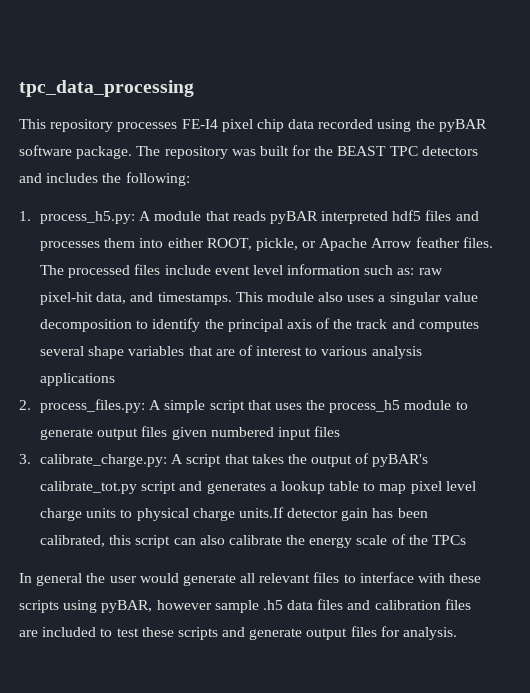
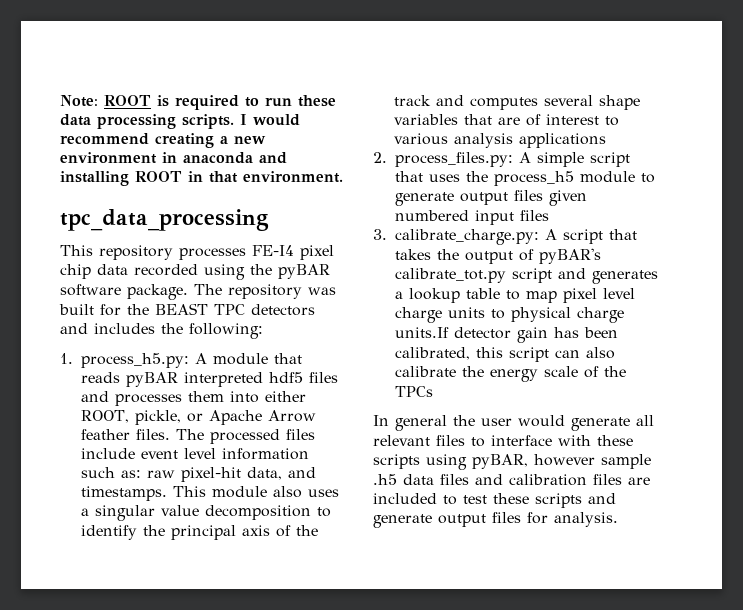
(19, 88) none -> [60,95,336,110] [60,114,300,129] [60,133,266,148] [60,152,287,164] [60,171,343,186] Note: ROOT is required to run these data processing scripts. I would recommend creating a new environment in anaconda and installing ROOT in that environment. //

